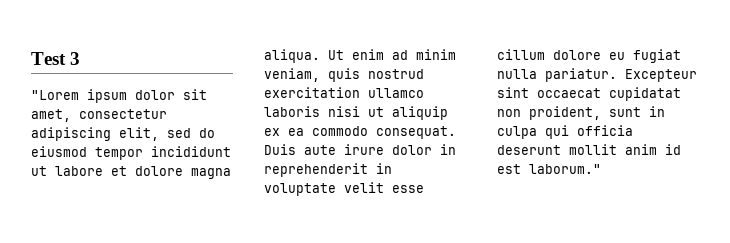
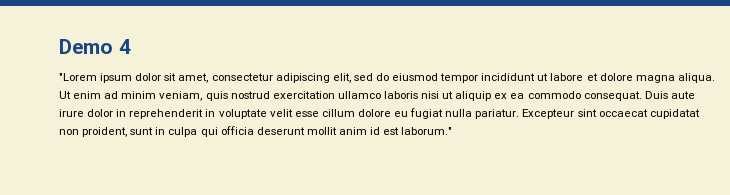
[31,52,81,65] Test 3 -> [59,39,131,54] Demo 4

